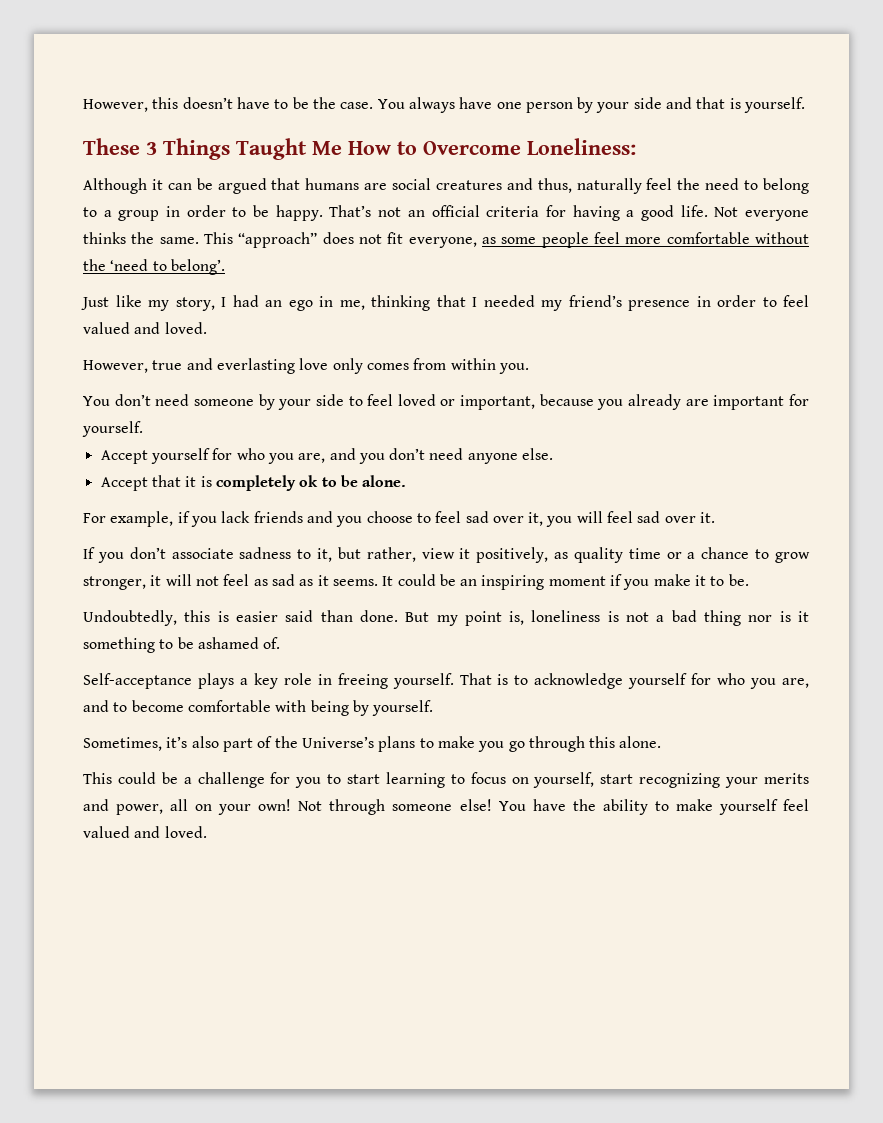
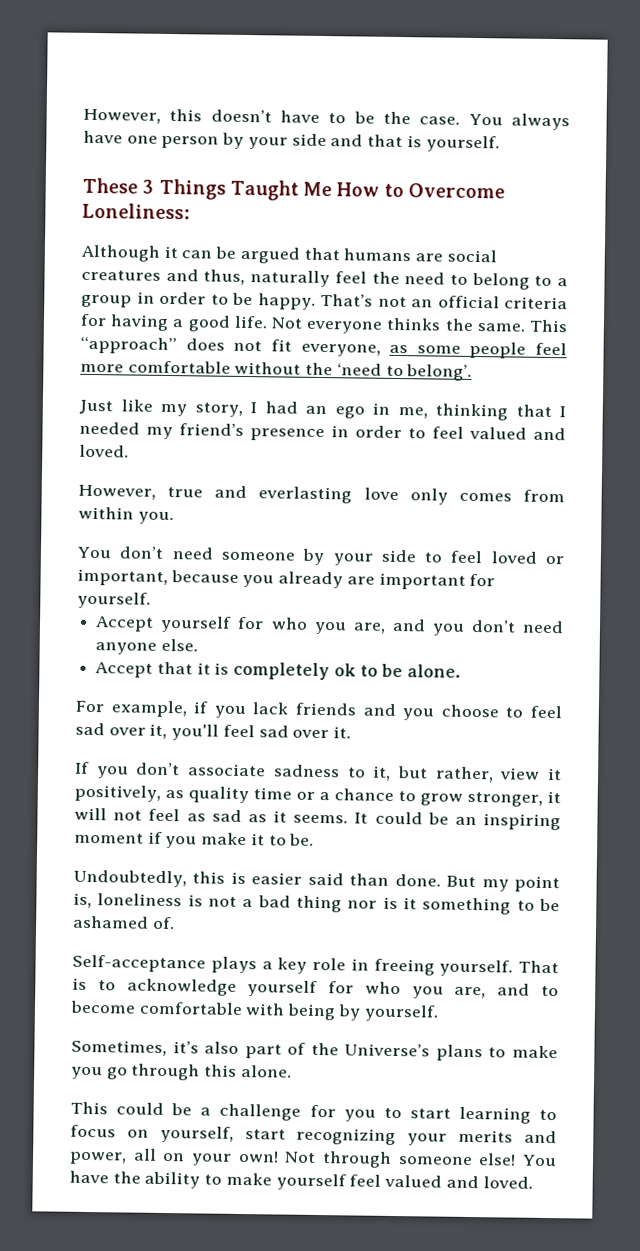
[546,511,603,527] you will -> [171,724,220,741] you'll

